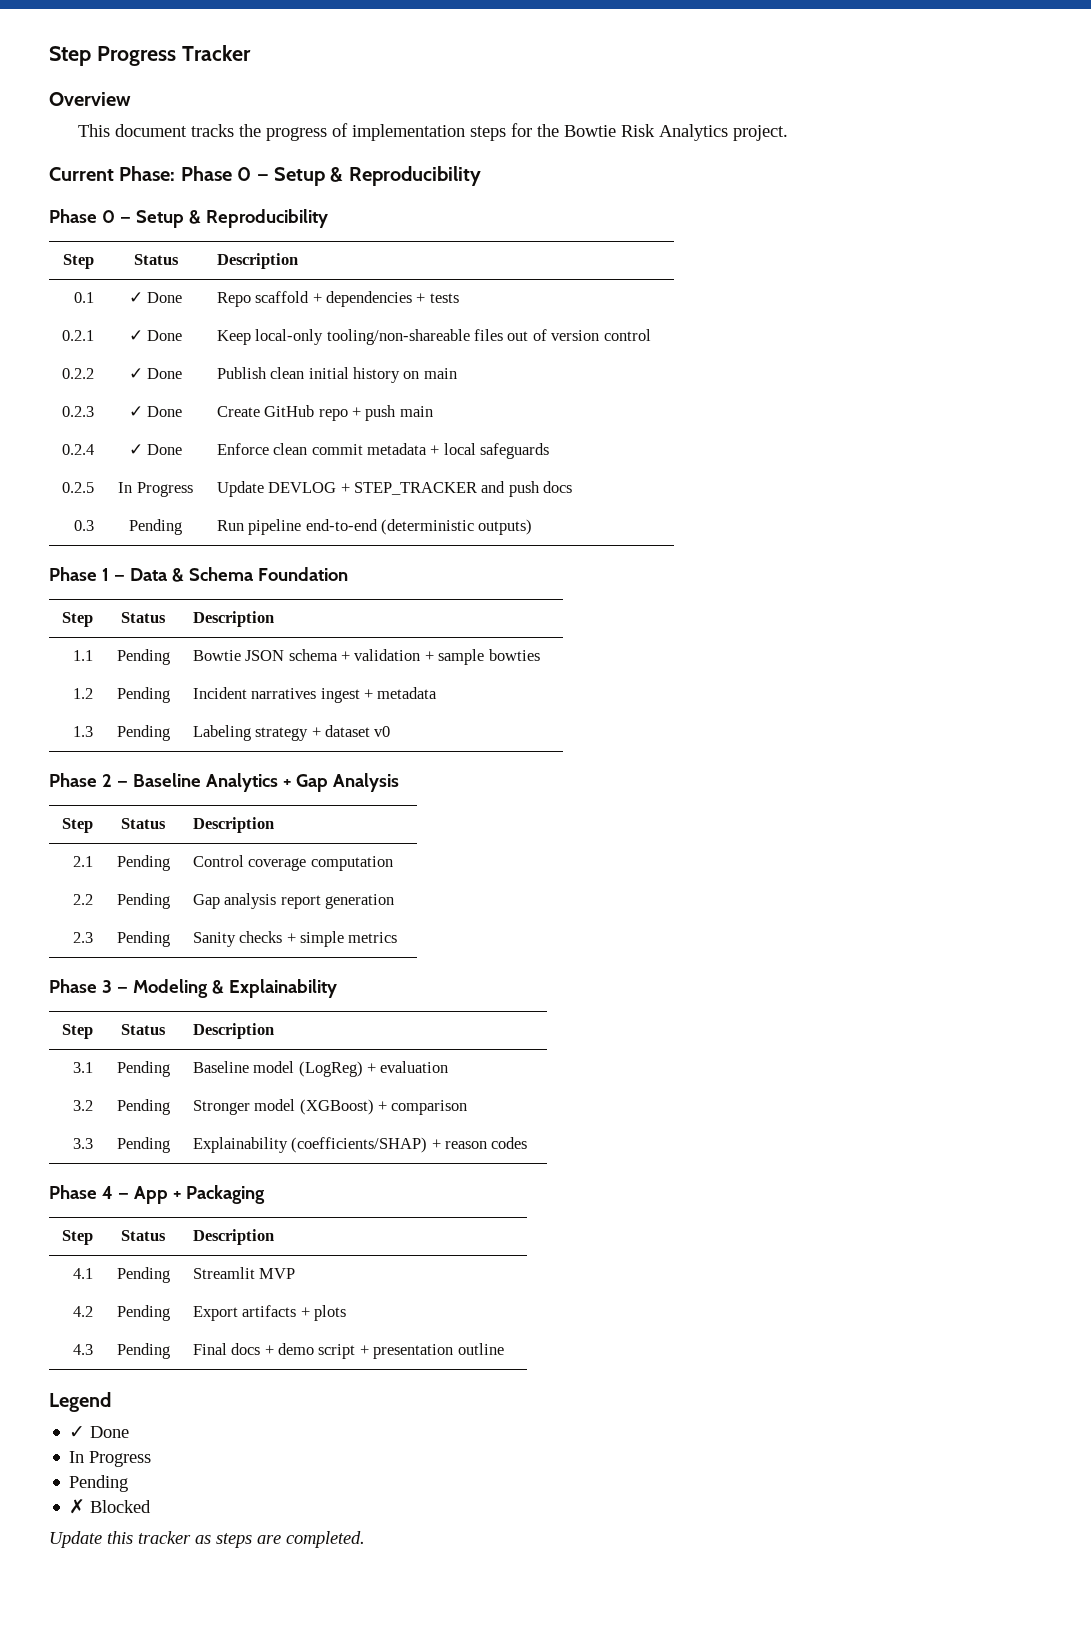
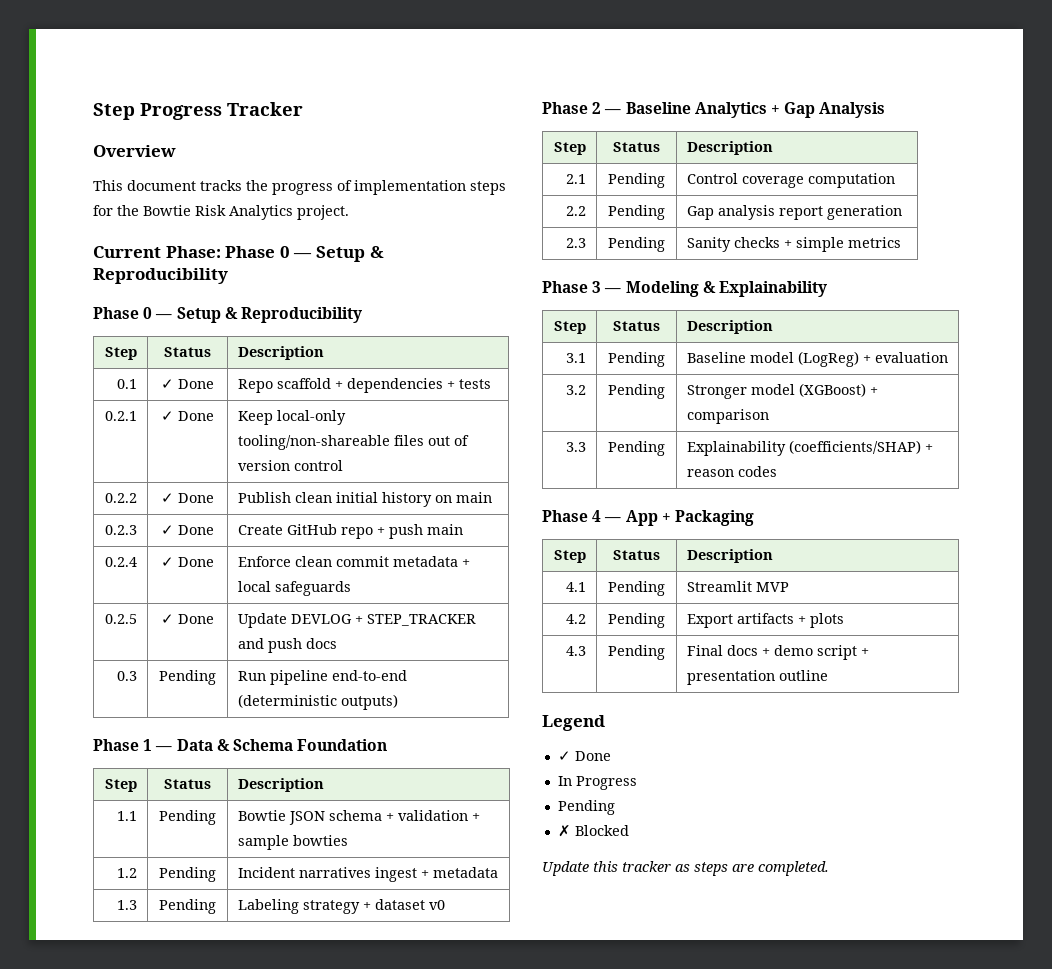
[118,482,193,497] In Progress -> [161,614,214,624] ✓ Done

